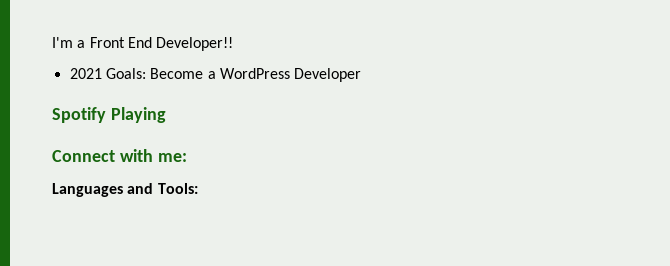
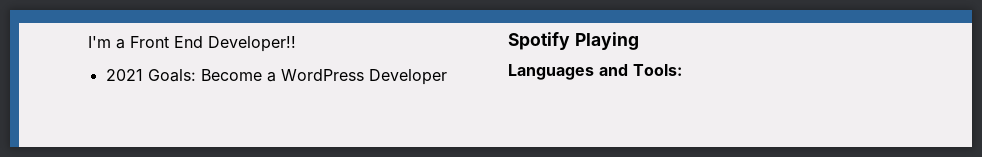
[52,149,187,162] // Connect with me: -> (639, 41) none

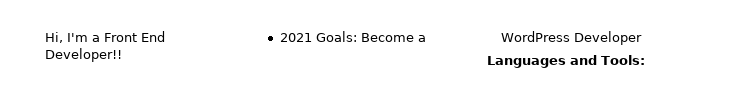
(88, 42) none -> [45,32,63,43] Hi,
[508,32,639,50] // Spotify Playing -> (642, 38) none

